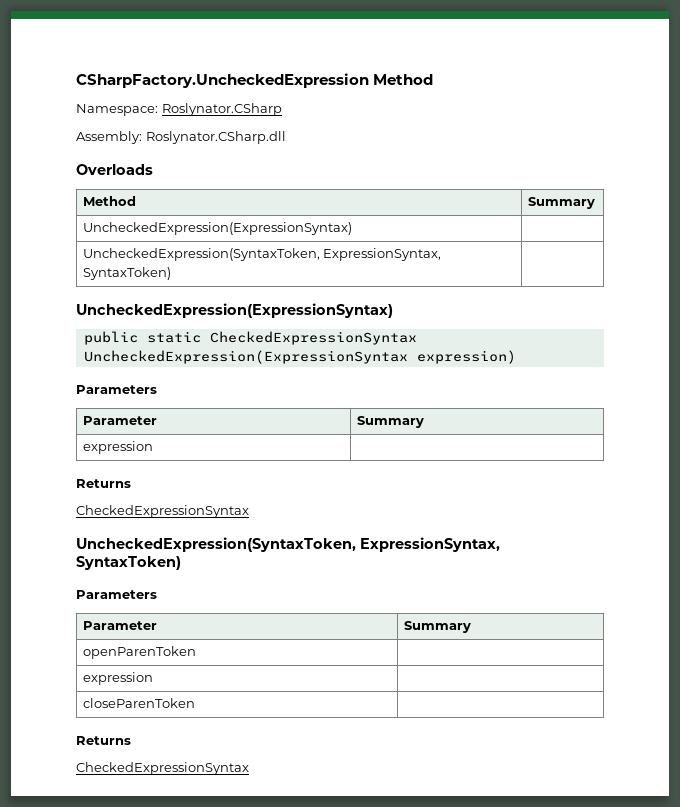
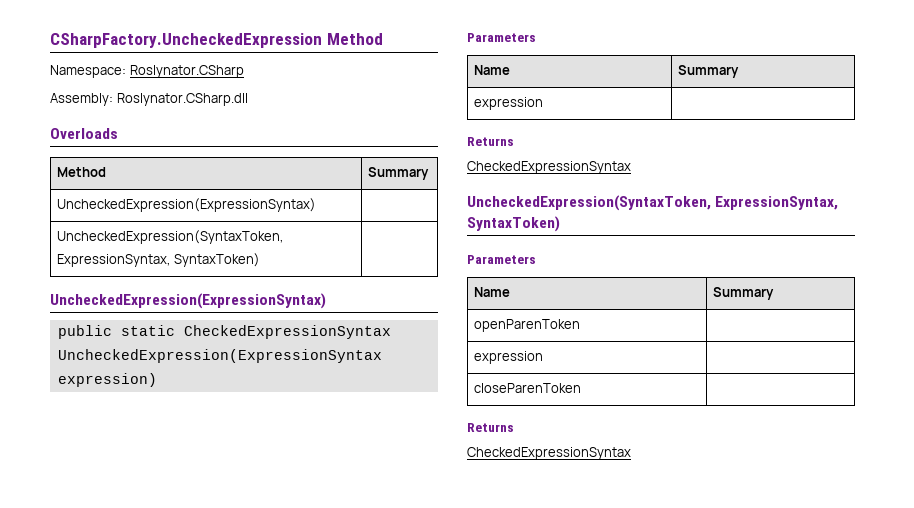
[82,416,157,425] Parameter -> [474,65,511,75] Name
[82,621,157,630] Parameter -> [474,287,511,297] Name

